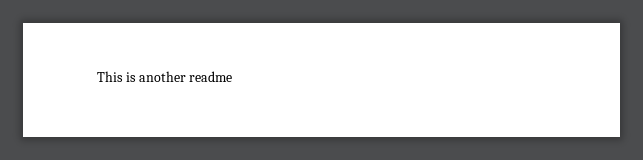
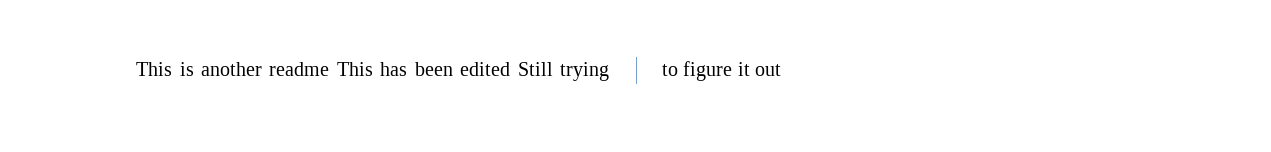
(233, 76) none -> [336,61,782,81] This has been edited Still trying to figure it out

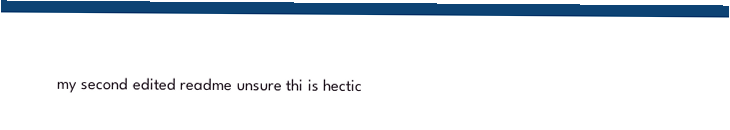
[136,61,782,81] This is another readme This has been edited Still trying to figure it out -> [56,77,363,93] my second edited readme unsure thi is hectic

